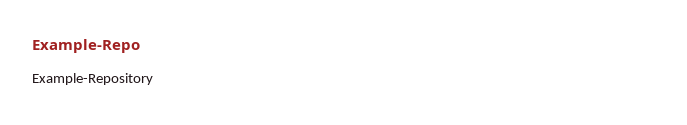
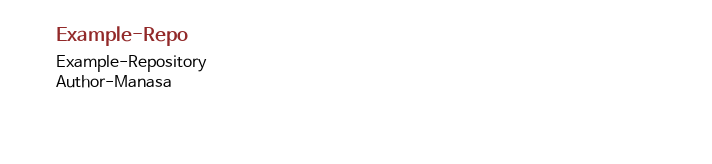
(153, 79) none -> [56,75,172,88] // Author-Manasa

